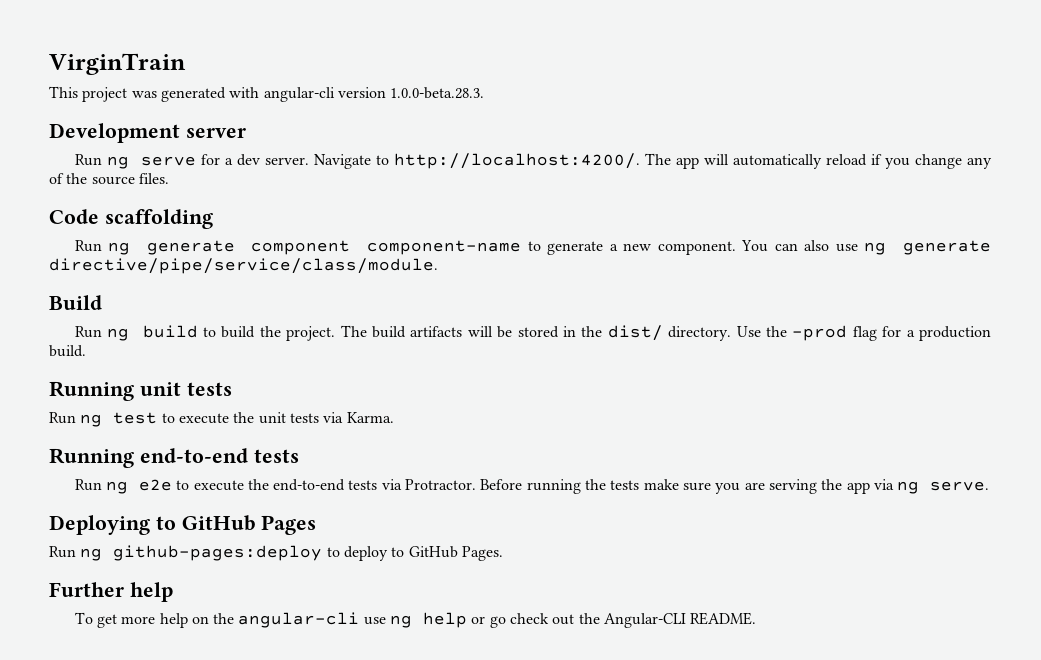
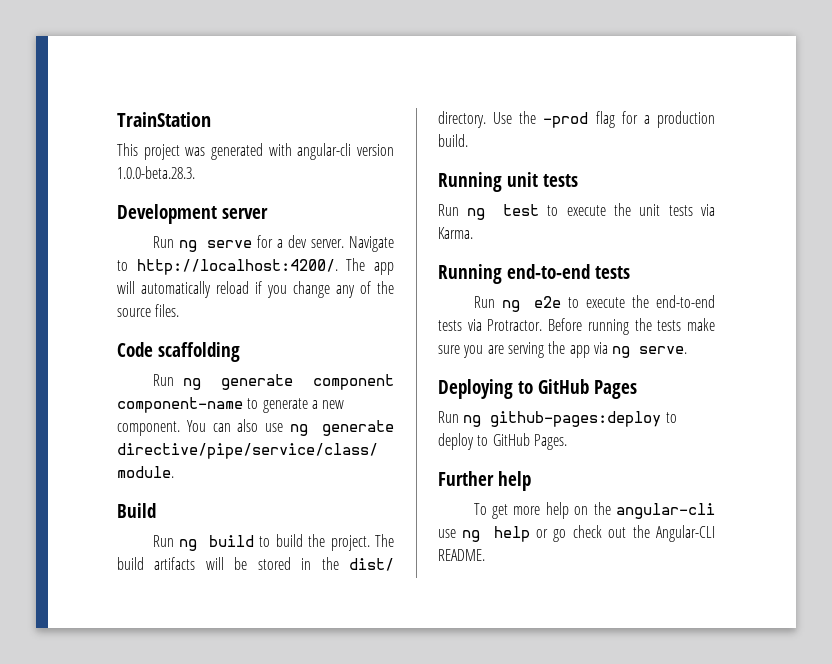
[49,53,186,75] VirginTrain -> [117,112,211,127] TrainStation

